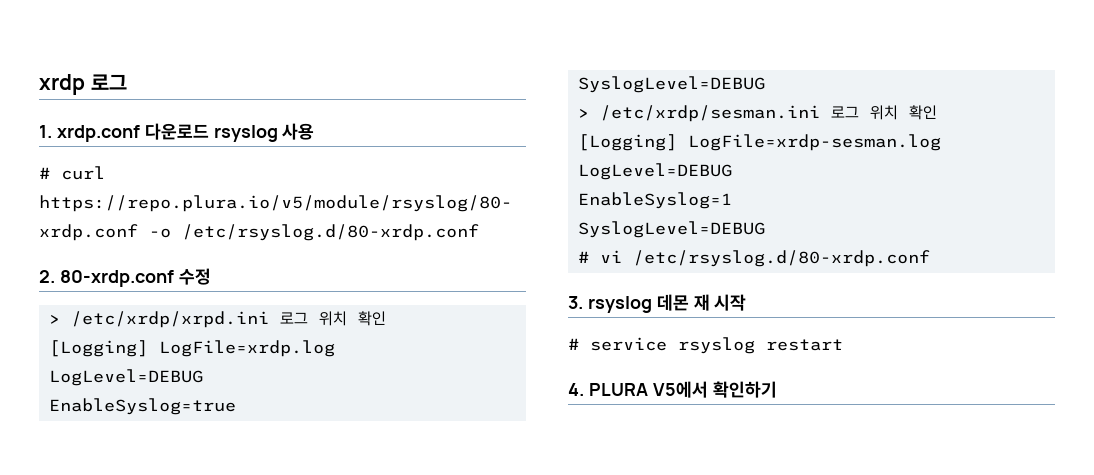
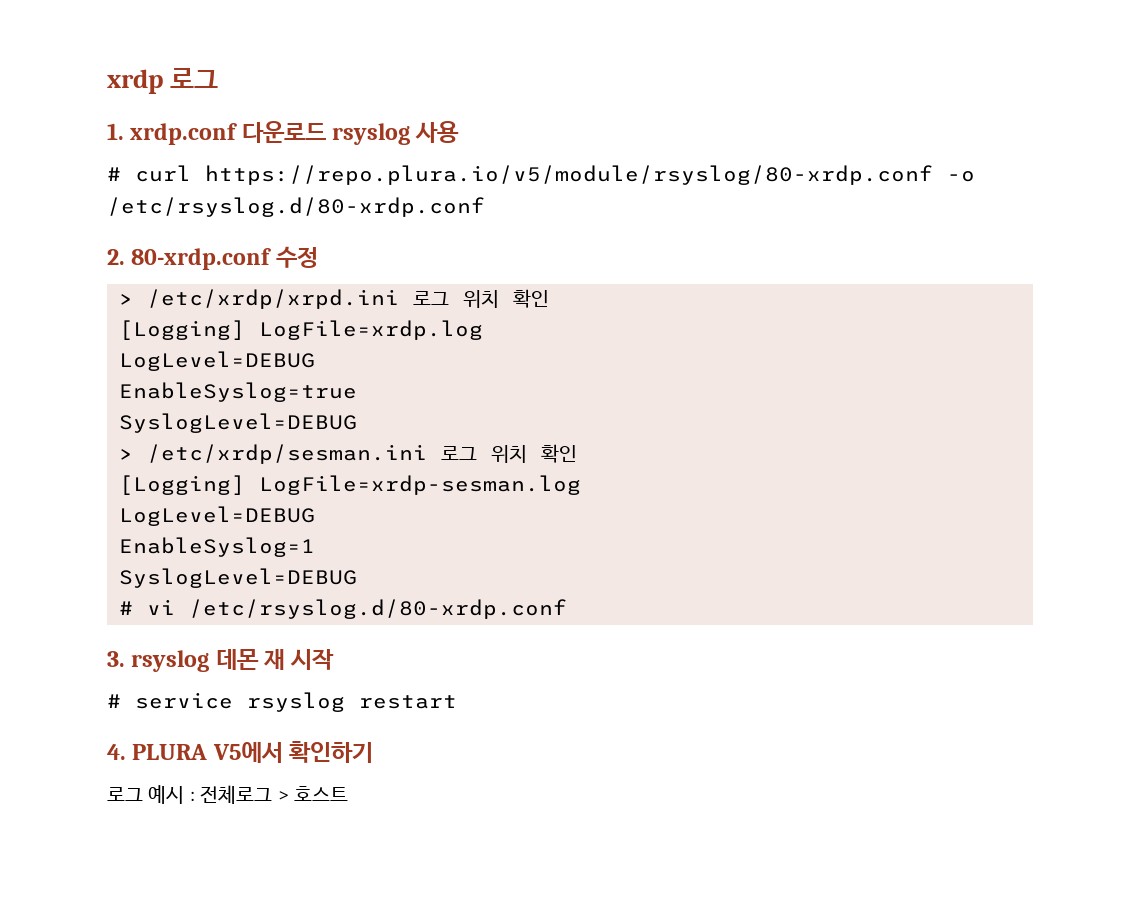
(777, 389) none -> [107,785,348,804] // 로그 예시 : 전체로그 > 호스트

